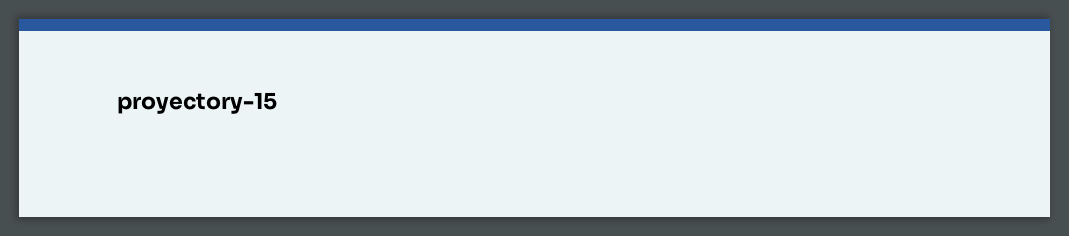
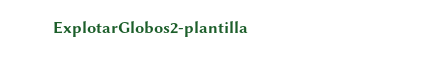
[117,92,277,114] proyectory-15 -> [53,21,248,37] ExplotarGlobos2-plantilla

